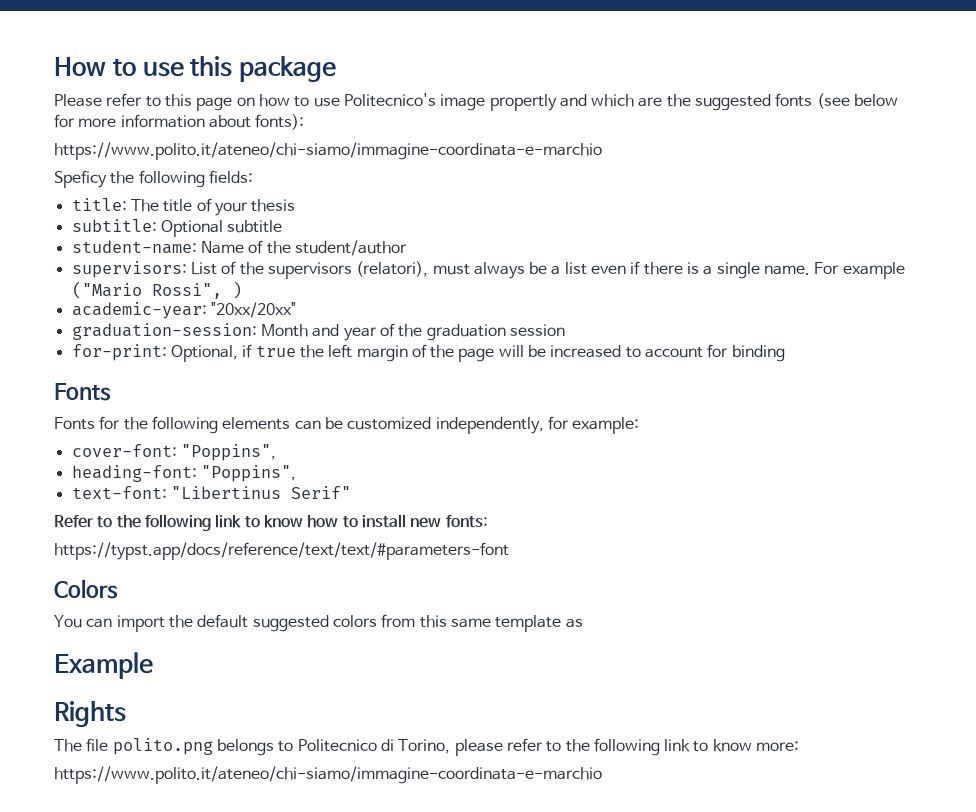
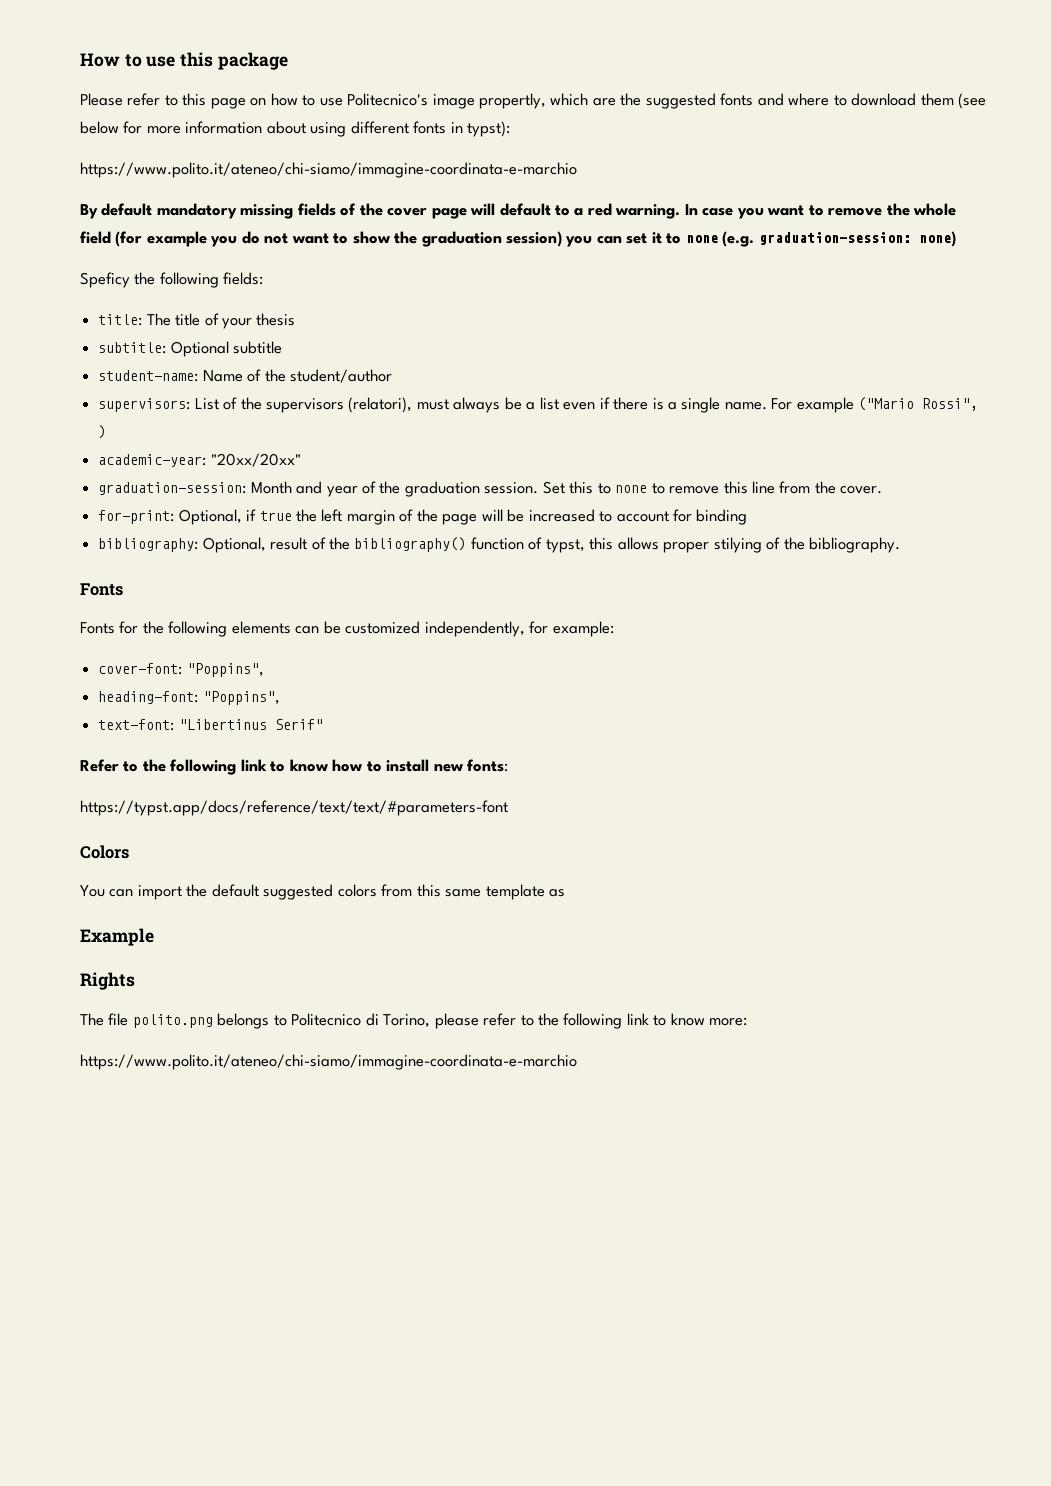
[489,94,587,111] propertly and -> [479,93,547,109] propertly,
(813, 100) none -> [757,93,954,106] and where to download them
[255,114,305,130] [54,142,602,160] fonts): // https://www.polito.it/ateneo/chi-siamo/immagine-coordinata-e-marchio -> [310,121,511,137] [80,162,577,178] [80,203,957,219] [80,231,956,247] using different fonts in typst): // https://www.polito.it/ateneo/chi-siamo/immagine-coordinata-e-marchio // By default mandatory missing fields of the cover page will default to a red warning. In case you want to remove the whole field (for example you do not want to show the graduation session) you can set it to none (e.g. graduation-session: none)
[509,324,565,336] session -> [484,481,883,494] session. Set this to none to remove this line from the cover.
(785, 353) none -> [98,537,900,553] // bibliography: Optional, result of the bibliography() function of typst, this allows proper stilying of the bibliography.

